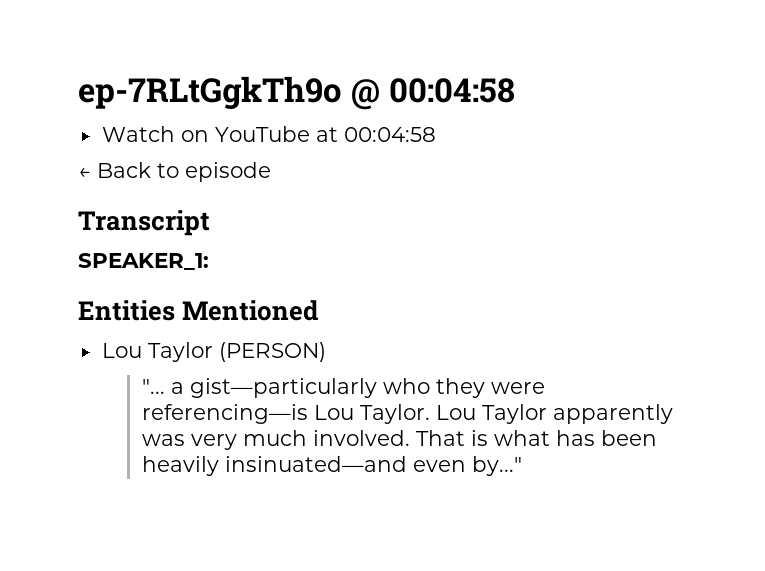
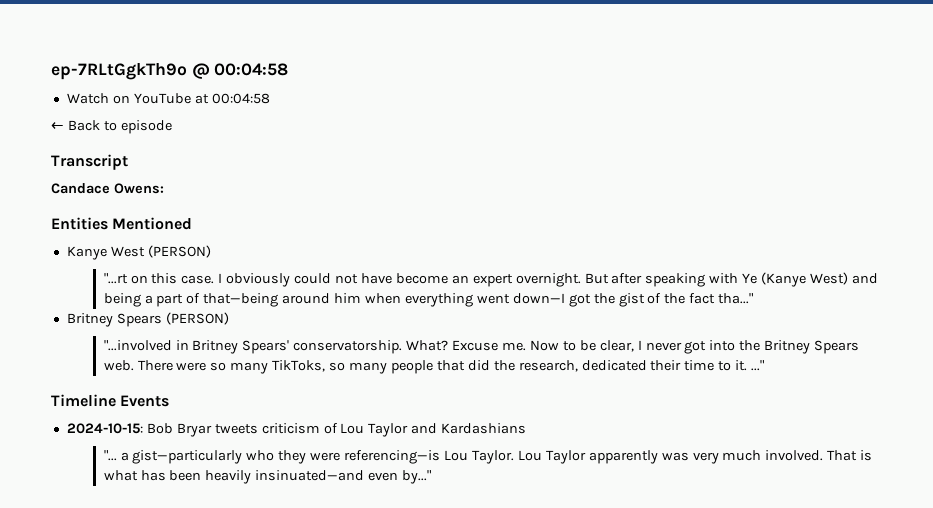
[78,253,209,270] SPEAKER_1: -> [51,183,164,194] Candace Owens:
[101,342,326,362] Lou Taylor (PERSON) -> [66,245,211,260] [103,272,878,287] [103,293,754,307] [66,312,229,327] [103,340,860,354] [103,360,765,374] [51,394,170,407] [66,423,527,437] Kanye West (PERSON) // "...rt on this case. I obviously could not have become an expert overnight. But after speaking with Ye (Kanye West) and being a part of that—being around him when everything went down—I got the gist of the fact tha..." // Britney Spears (PERSON) // "...involved in Britney Spears' conservatorship. What? Excuse me. Now to be clear, I never got into the Britney Spears web. There were so many TikToks, so many people that did the research, dedicated their time to it. ..." // Timeline Events // 2024-10-15: Bob Bryar tweets criticism of Lou Taylor and Kardashians

